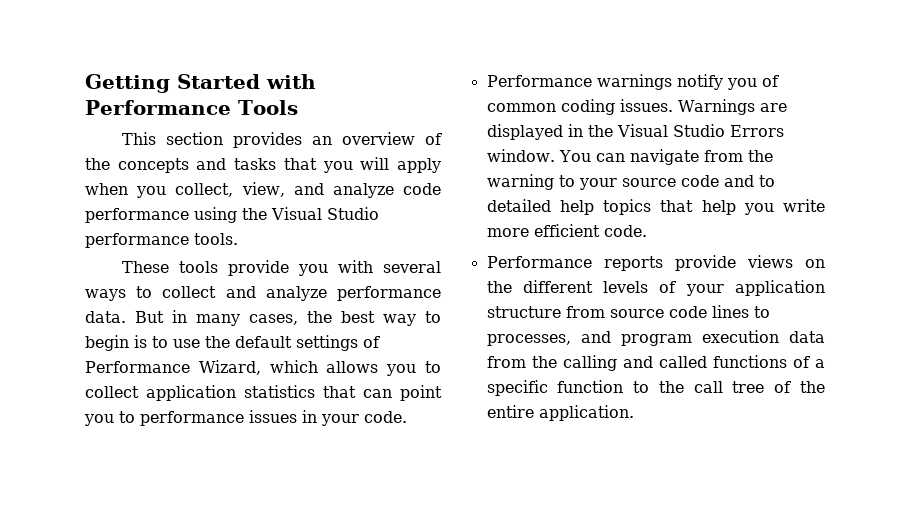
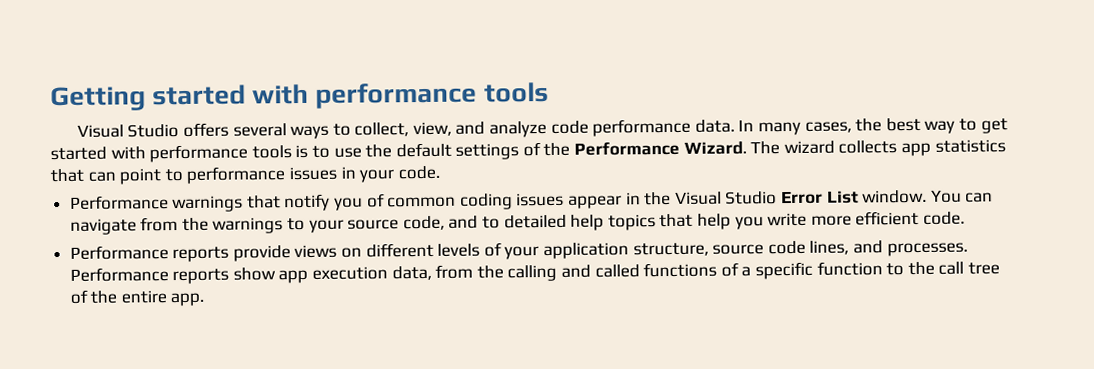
[177,74,316,89] [85,100,298,115] [122,132,442,148] [85,157,442,173] [85,183,167,198] Started with Performance Tools // This section provides an overview of the concepts and tasks that you will apply when you -> [152,81,549,109] [76,122,351,140] started with performance tools // Visual Studio offers several ways to
[194,207,379,223] [85,233,238,248] [122,260,441,276] [85,286,441,301] [85,310,187,323] using the Visual Studio performance tools. // These tools provide you with several ways to collect and analyze performance data. But in -> [694,119,755,133] data. In
[85,335,129,351] begin -> [980,118,1008,134] [50,144,292,163] get started with performance tools
[85,360,442,376] [85,385,236,401] Performance Wizard, which allows you to collect application -> [543,140,932,157] the Performance Wizard. The wizard collects app
[84,414,114,426] you -> (162, 176) none
(672, 82) none -> [246,195,281,209] that
[619,99,787,115] [486,124,563,140] issues. Warnings are displayed -> [516,192,623,209] issues appear
[729,125,784,137] Errors -> [780,190,859,205] Error List
[486,174,554,190] warning -> [212,217,284,234] warnings
[680,175,719,187] code -> [402,215,445,231] code,
[486,281,512,293] the -> (363, 252) none
[486,305,770,318] [486,330,825,346] structure from source code lines to processes, and program execution data -> [632,240,968,257] [69,265,432,285] structure, source code lines, and processes. Performance reports show app execution data,
[538,405,634,421] application. -> [170,292,205,307] app.

